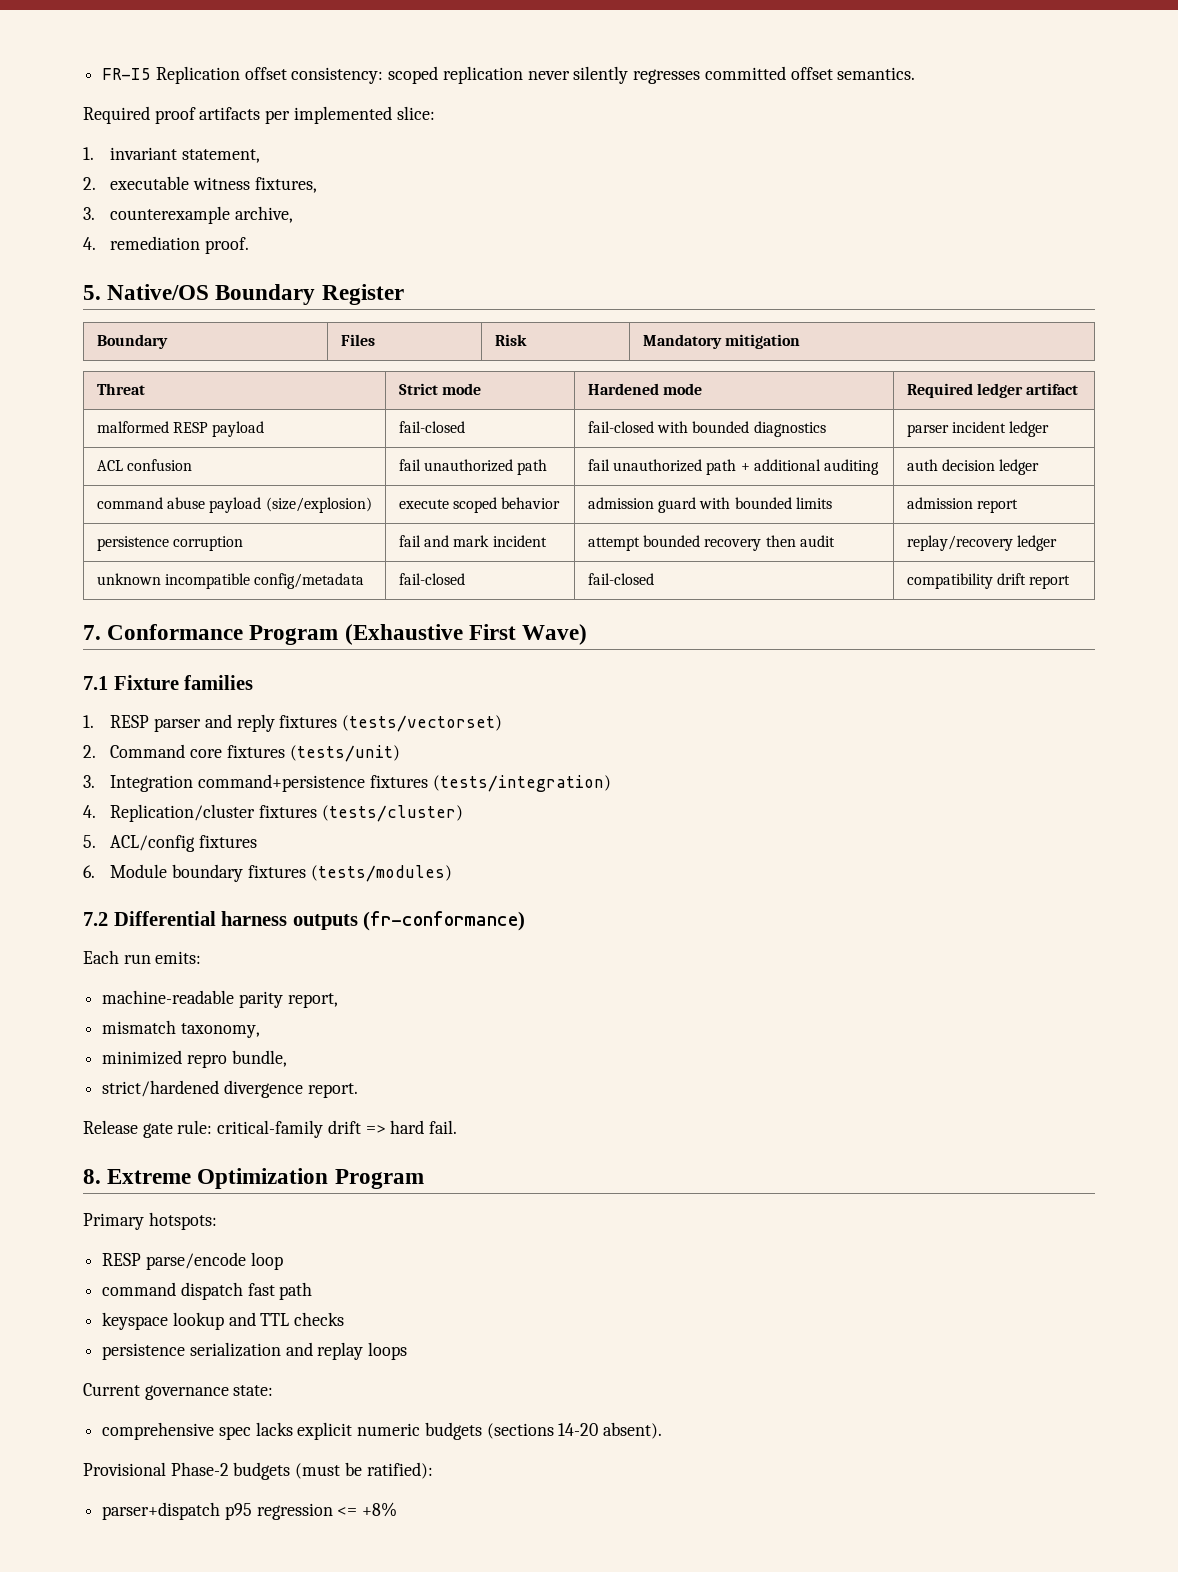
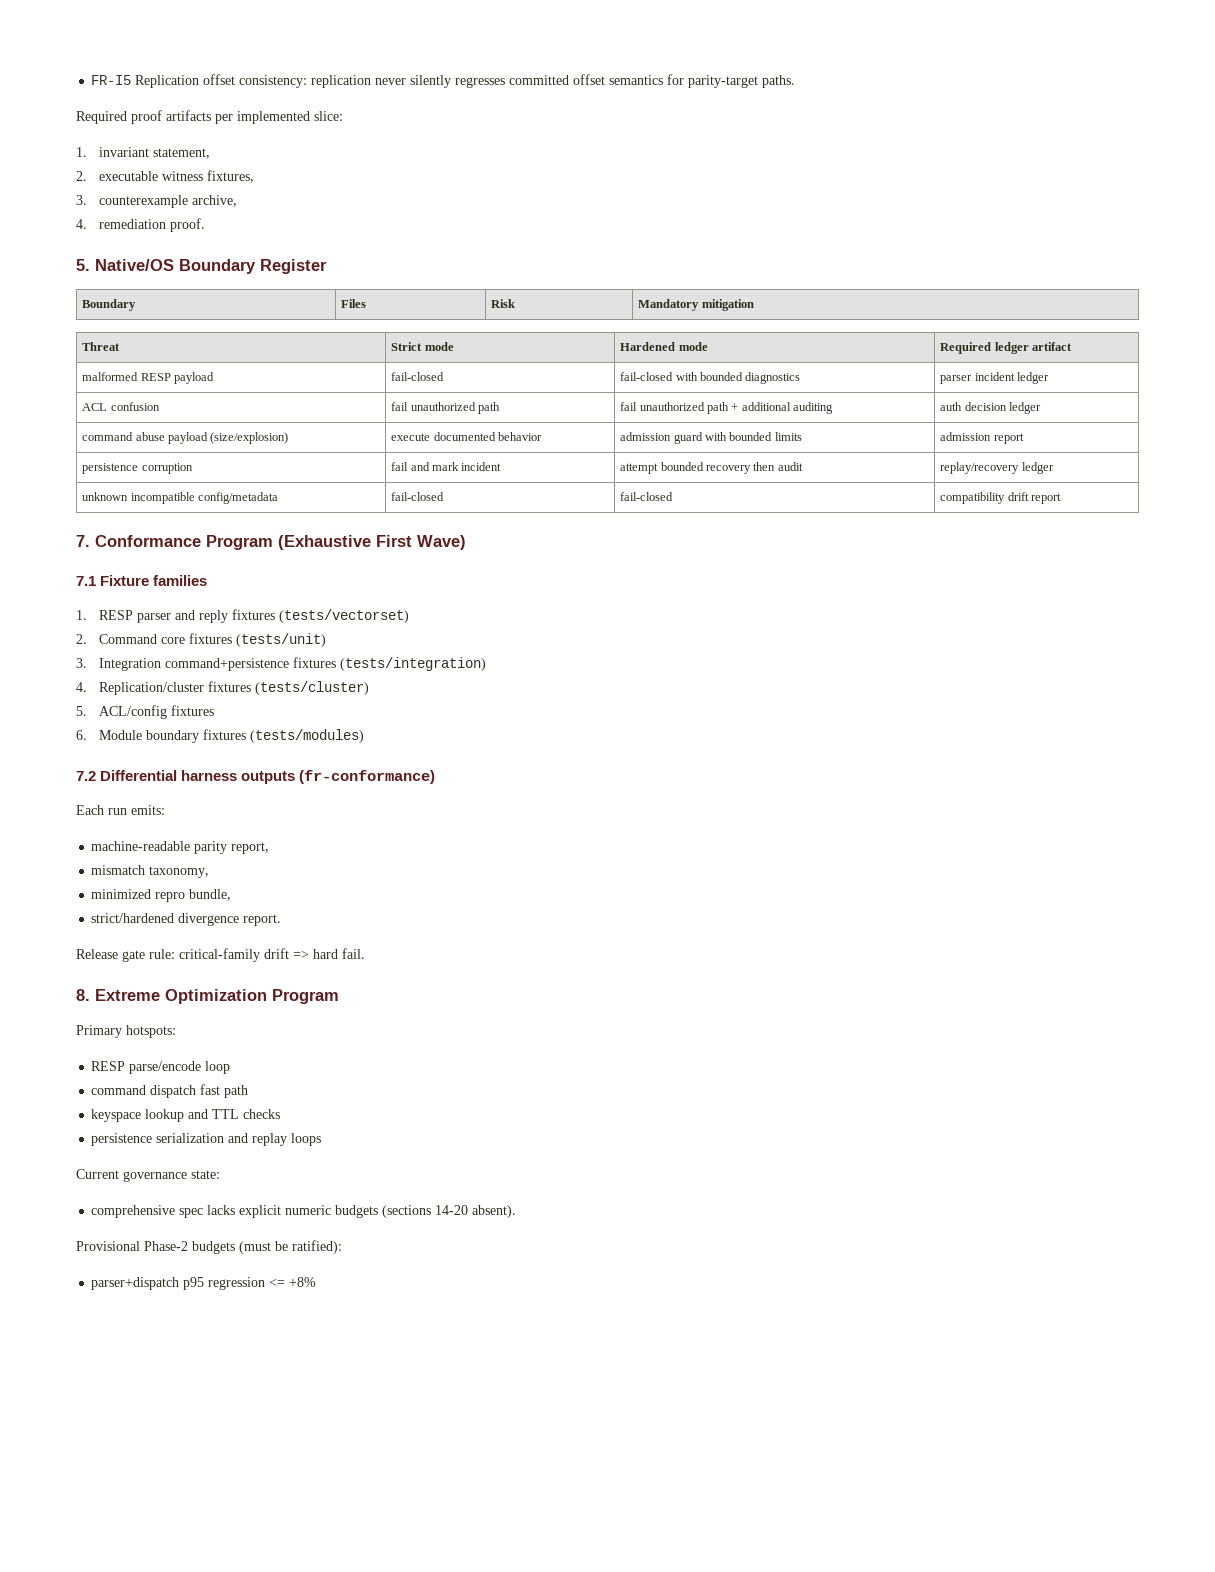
[388,66,439,84] scoped -> (308, 81) none
[837,67,916,80] semantics. -> [609,74,796,88] semantics for parity-target paths.
[452,497,497,513] scoped -> [433,432,496,441] documented

